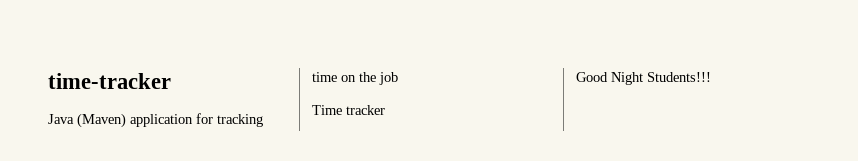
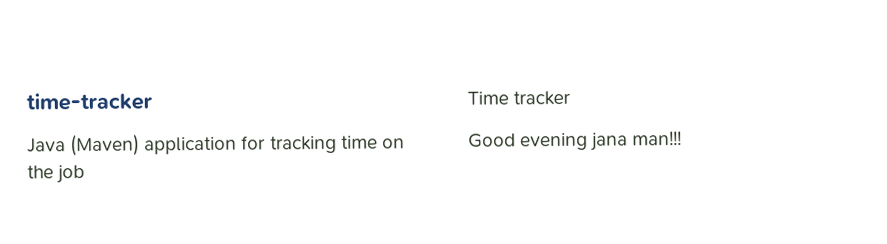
[611,72,711,85] Night Students!!! -> [520,131,683,151] evening jana man!!!

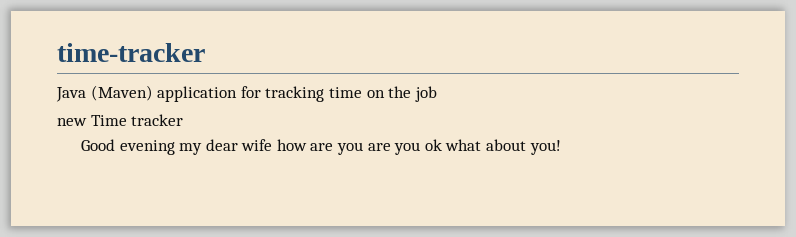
(86, 174) none -> [57,118,87,126] new
[590,131,683,151] jana man!!! -> [179,139,561,155] my dear wife how are you are you ok what about you!

